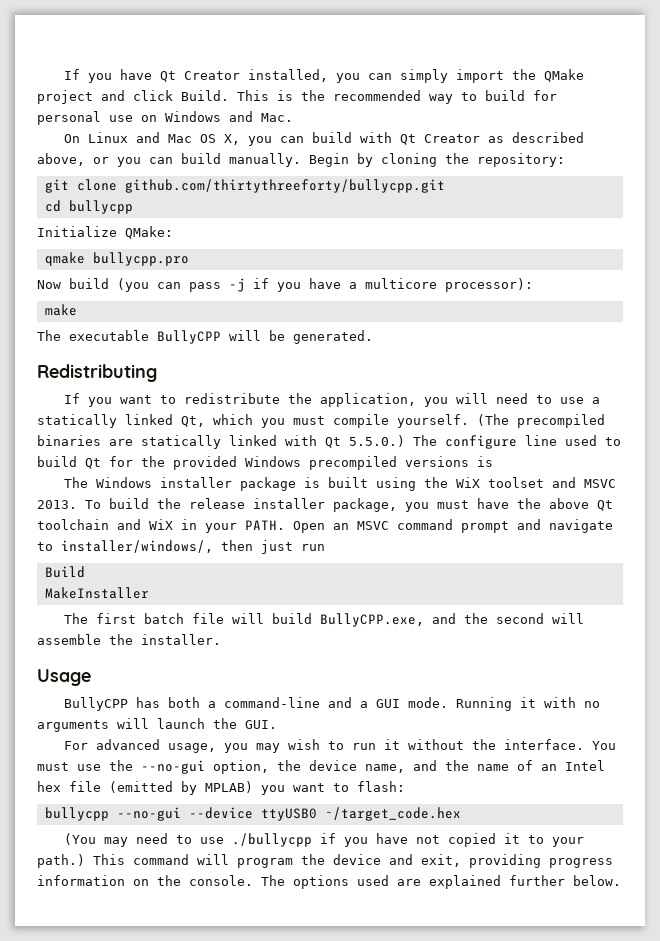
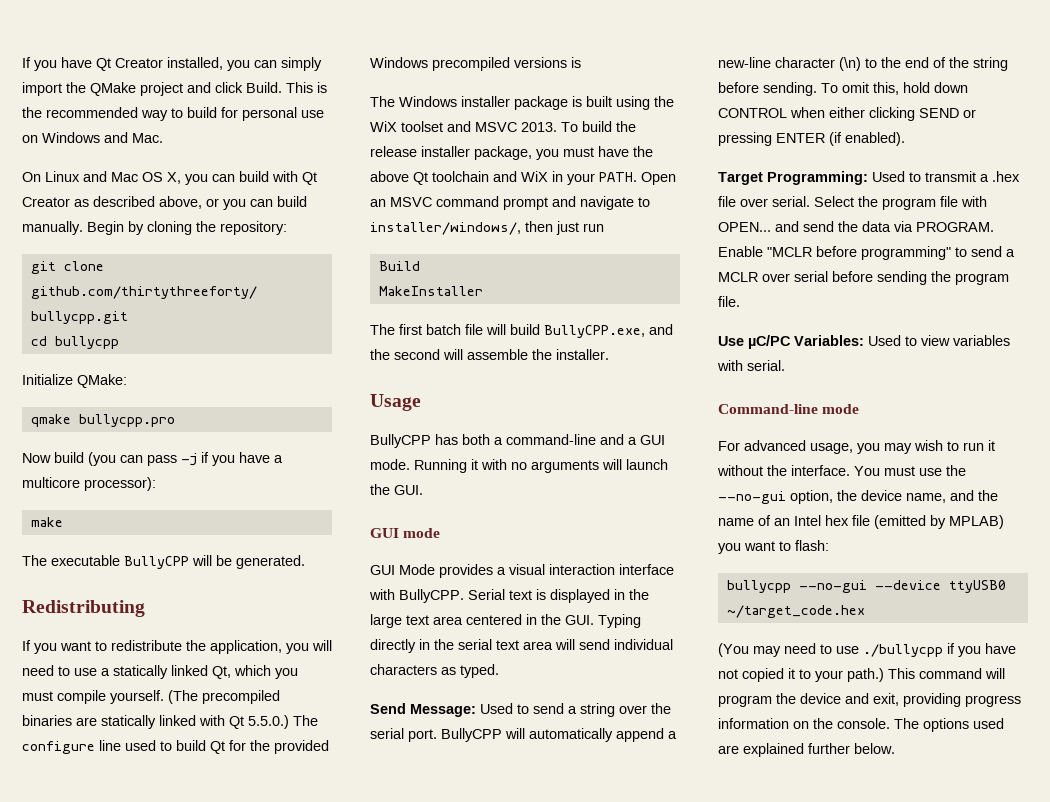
(277, 724) none -> [370,528,441,538] [370,564,674,578] [369,589,649,603] [370,614,641,628] [370,639,673,653] [370,664,499,678] [370,703,671,717] [370,728,677,742] [718,57,1008,71] [718,82,968,96] [718,107,976,121] [718,132,905,146] [718,171,1020,185] [718,196,987,210] [718,221,994,232] [718,246,1015,260] [718,271,1009,285] [718,296,740,307] [718,335,1010,349] [717,360,785,371] [718,404,860,414] // GUI mode // GUI Mode provides a visual interaction interface with BullyCPP. Serial text is displayed in the large text area centered in the GUI. Typing directly in the serial text area will send individual characters as typed. // Send Message: Used to send a string over the serial port. BullyCPP will automatically append a new-line character (\n) to the end of the string before sending. To omit this, hold down CONTROL when either clicking SEND or pressing ENTER (if enabled). // Target Programming: Used to transmit a .hex file over serial. Select the program file with OPEN... and send the data via PROGRAM. Enable "MCLR before programming" to send a MCLR over serial before sending the program file. // Use µC/PC Variables: Used to view variables with serial. // Command-line mode

